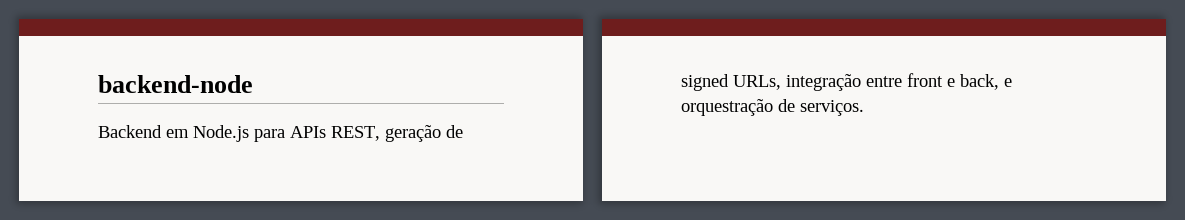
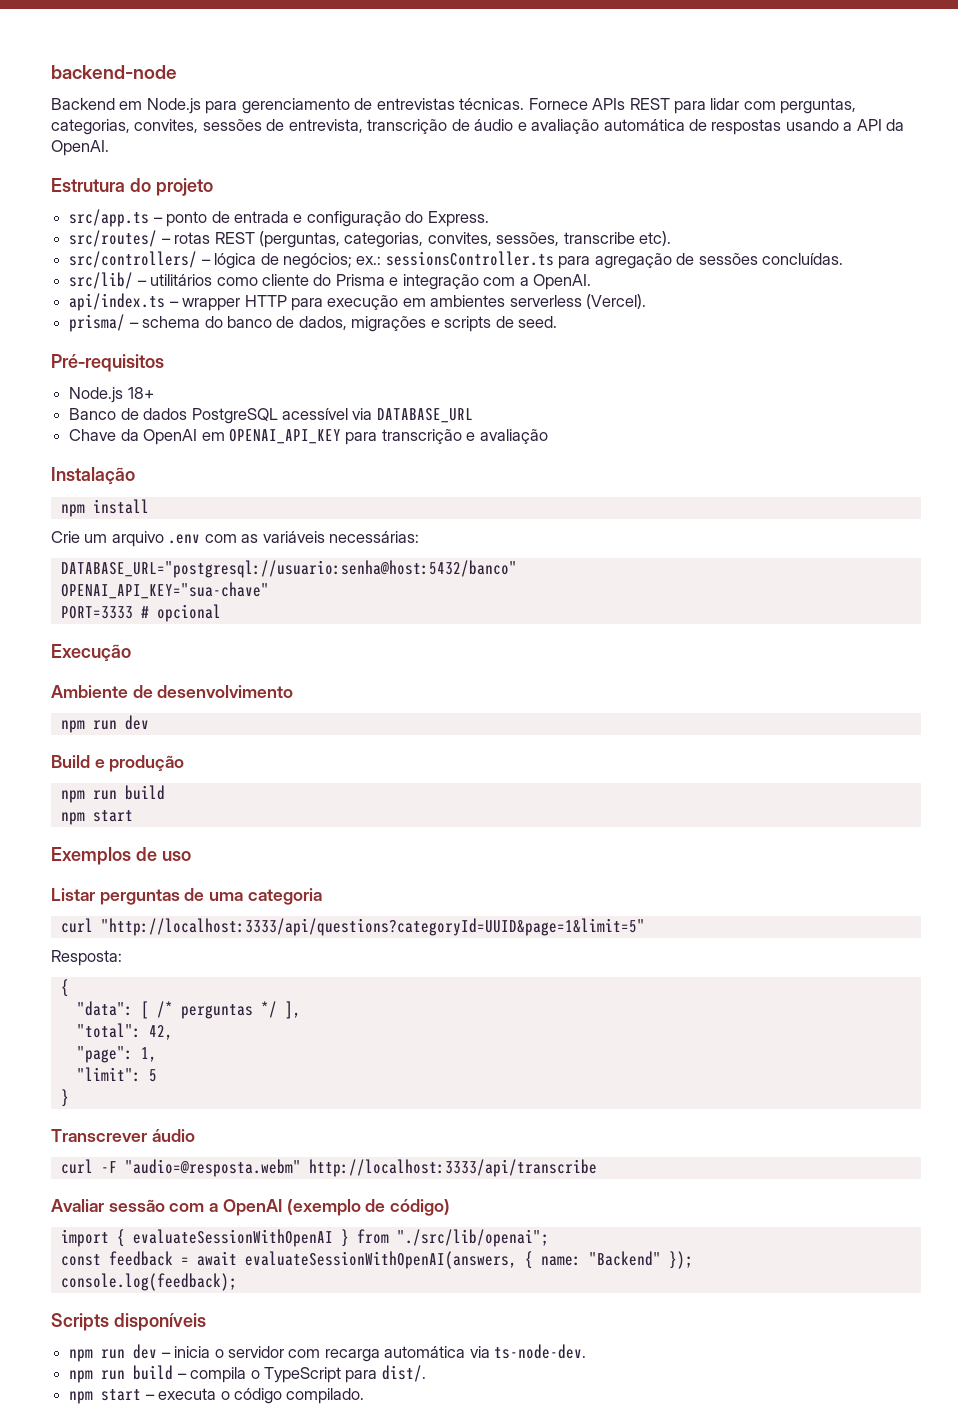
[290,125,463,142] [681,73,1012,91] [681,99,864,116] APIs REST, geração de signed URLs, integração entre front e back, e orquestração de serviços. -> [241,98,857,114] [51,119,905,135] [51,140,109,156] [51,178,213,196] [69,209,489,227] [69,230,672,248] [69,251,844,269] [69,272,592,290] [69,293,647,311] [69,314,558,332] [51,354,164,372] [69,387,154,403] [69,408,473,424] [69,429,548,445] [51,467,135,485] [60,499,149,517] [51,531,420,547] [60,560,517,578] [60,582,269,599] [60,604,221,622] [51,644,131,662] [51,685,294,698] [60,715,149,733] [51,755,185,772] [60,785,165,803] [60,810,133,825] [51,847,191,865] [51,888,322,905] [60,918,645,936] [51,950,122,966] [60,979,69,997] [76,1001,301,1019] [76,1023,173,1040] [76,1046,157,1063] [76,1067,157,1082] [60,1089,69,1107] [51,1129,195,1142] [60,1159,597,1177] [51,1199,451,1216] [60,1229,549,1247] [60,1251,693,1269] [60,1273,237,1291] [51,1313,206,1331] [69,1344,587,1362] [69,1365,426,1383] [69,1388,365,1404] gerenciamento de entrevistas técnicas. Fornece APIs REST para lidar com perguntas, categorias, convites, sessões de entrevista, transcrição de áudio e avaliação automática de respostas usando a API da OpenAI. // Estrutura do projeto // src/app.ts – ponto de entrada e configuração do Express. // src/routes/ – rotas REST (perguntas, categorias, convites, sessões, transcribe etc). // src/controllers/ – lógica de negócios; ex.: sessionsController.ts para agregação de sessões concluídas. // src/lib/ – utilitários como cliente do Prisma e integração com a OpenAI. // api/index.ts – wrapper HTTP para execução em ambientes serverless (Vercel). // prisma/ – schema do banco de dados, migrações e scripts de seed. // Pré‑requisitos // Node.js 18+ // Banco de dados PostgreSQL acessível via DATABASE_URL // Chave da OpenAI em OPENAI_API_KEY para transcrição e avaliação // Instalação // npm install // Crie um arquivo .env com as variáveis necessárias: // DATABASE_URL="postgresql://usuario:senha@host:5432/banco" // OPENAI_API_KEY="sua-chave" // PORT=3333 # opcional // Execução // Ambiente de desenvolvimento // npm run dev // Build e produção // npm run build // npm start // Exemplos de uso // Listar perguntas de uma categoria // curl "http://localhost:3333/api/questions?categoryId=UUID&page=1&limit=5" // Resposta: // { // "data": [ /* perguntas */ ], // "total": 42, // "page": 1, // "limit": 5 // } // Transcrever áudio // curl -F "audio=@resposta.webm" http://localhost:3333/api/transcribe // Avaliar sessão com a OpenAI (exemplo de código) // import { evaluateSessionWithOpenAI } from "./src/lib/openai"; // const feedback = await evaluateSessionWithOpenAI(answers, { name: "Backend" }); // console.log(feedback); // Scripts disponíveis // npm run dev – inicia o servidor com recarga automática via ts-node-dev. // npm run build – compila o TypeScript para dist/. // npm start – executa o código compilado.

